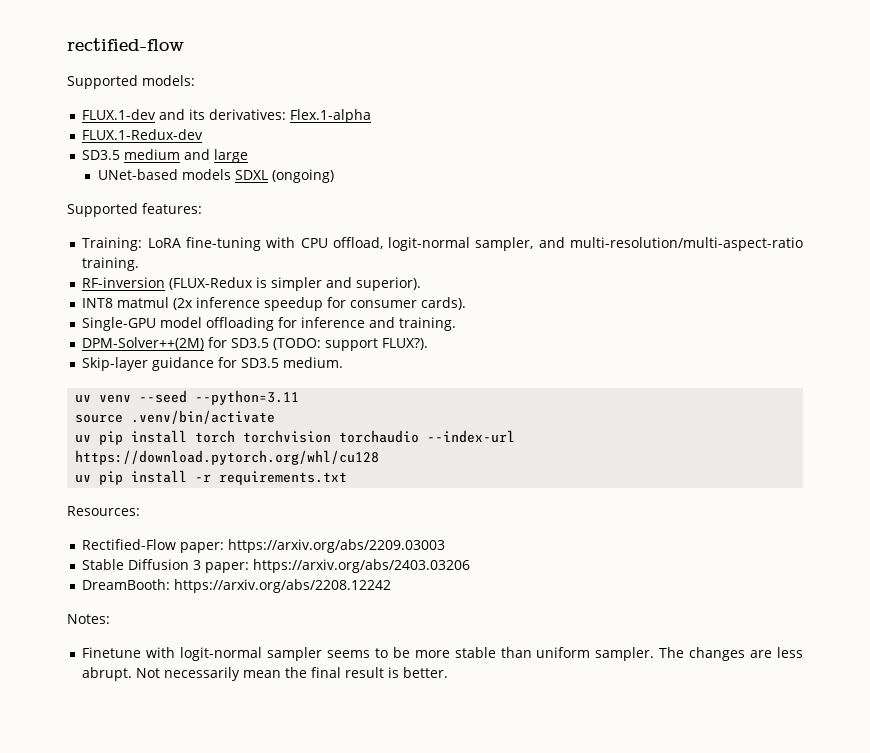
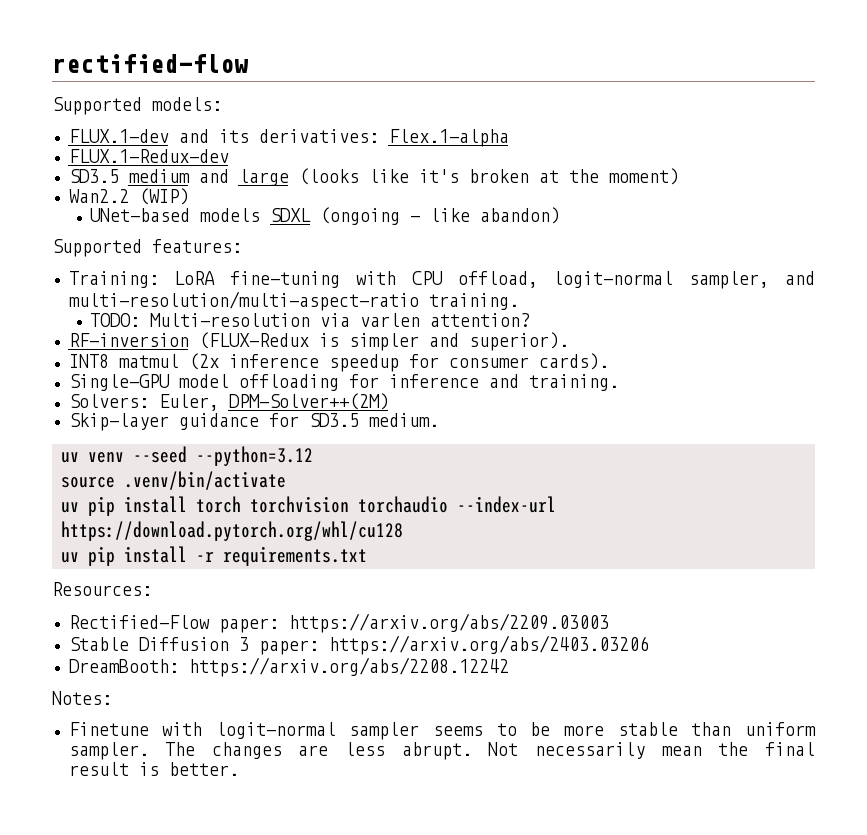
(249, 156) none -> [298,168,679,185] [68,188,189,205] (looks like it's broken at the moment) // Wan2.2 (WIP)
[272,169,335,183] (ongoing) -> [320,207,561,225] (ongoing - like abandon)
(140, 264) none -> [90,313,531,327] // TODO: Multi-resolution via varlen attention?
(457, 324) none -> [68,394,219,411] Solvers: Euler,
[208,337,429,351] for SD3.5 (TODO: support FLUX?). -> (389, 401) none
[195,390,300,405] --python=3.11 -> [196,446,313,466] --python=3.12

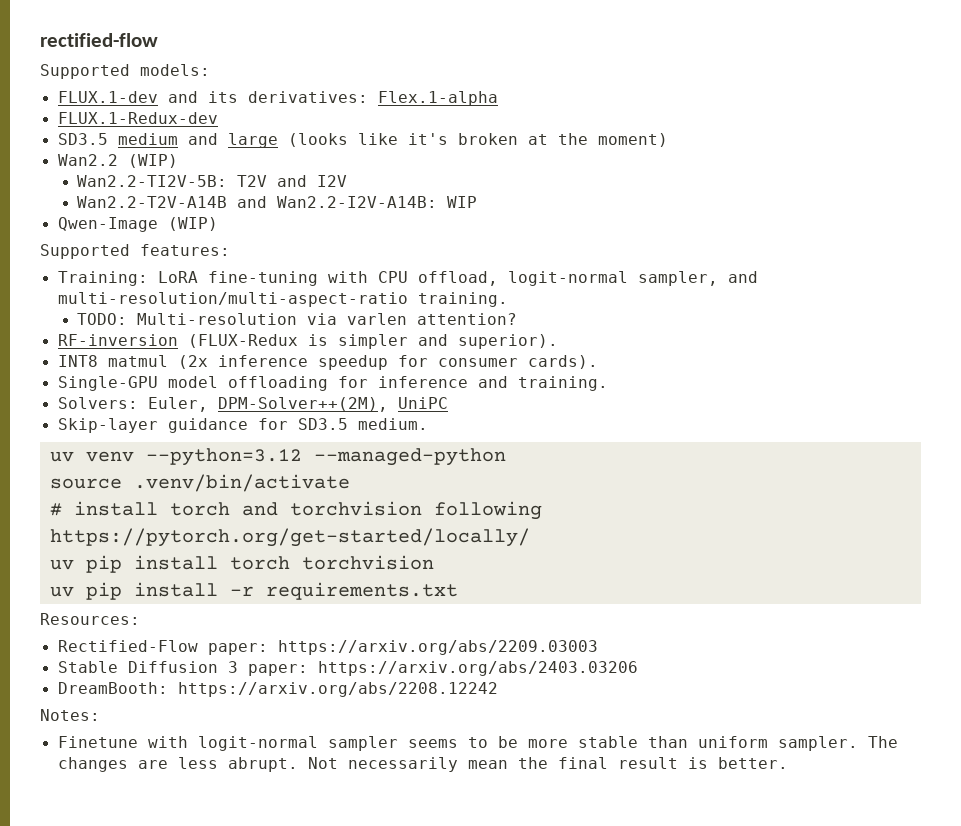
[90,207,561,225] UNet-based models SDXL (ongoing - like abandon) -> [76,175,347,187] [76,196,477,208] [57,217,218,232] Wan2.2-TI2V-5B: T2V and I2V // Wan2.2-T2V-A14B and Wan2.2-I2V-A14B: WIP // Qwen-Image (WIP)
[228,393,389,410] DPM-Solver++(2M) -> [217,397,448,412] DPM-Solver++(2M), UniPC
[133,446,187,463] --seed -> (134, 456) none
(313, 456) none -> [313,448,506,466] --managed-python
(286, 480) none -> [49,501,542,520] [49,528,530,547] // # install torch and torchvision following https://pytorch.org/get-started/locally/
[358,496,556,513] [61,521,403,541] torchaudio --index-url https://download.pytorch.org/whl/cu128 -> (434, 562) none

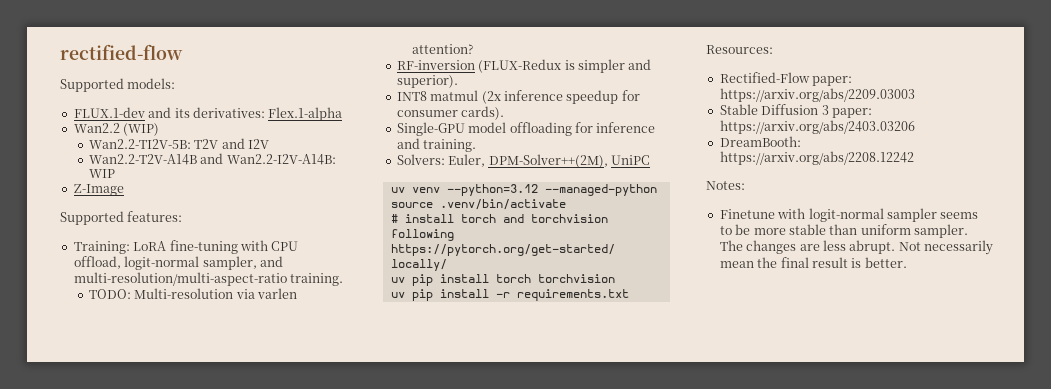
[57,112,218,124] [57,133,668,148] // FLUX.1-Redux-dev // SD3.5 medium and large (looks like it's broken at the moment) -> (343, 114) none
[57,217,218,232] Qwen-Image (WIP) -> [73,184,124,196] Z-Image
[57,418,428,433] // Skip-layer guidance for SD3.5 medium. -> (650, 160) none

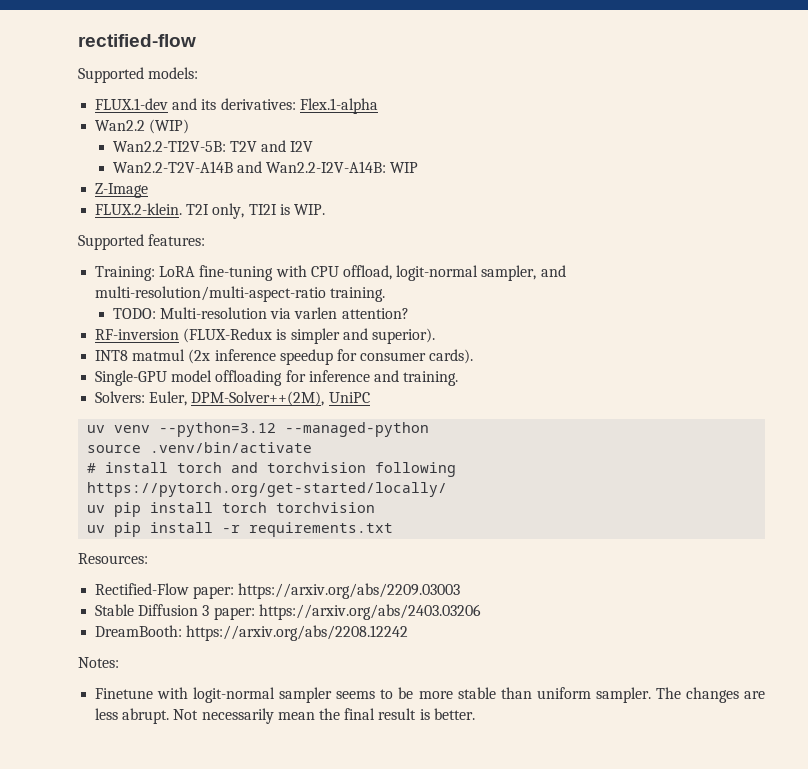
(124, 190) none -> [95,203,325,219] // FLUX.2-klein. T2I only, TI2I is WIP.

